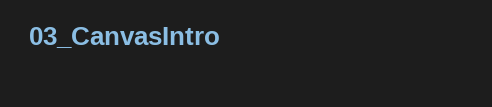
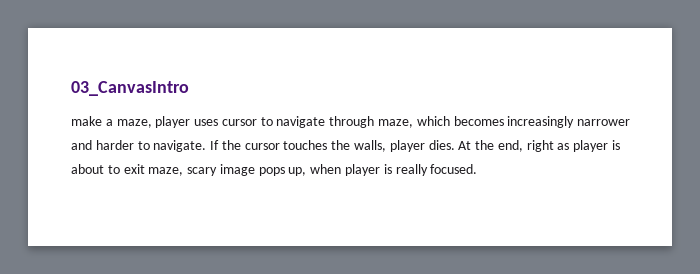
(220, 37) none -> [71,116,631,128] [71,140,621,152] [71,164,478,176] // make a maze, player uses cursor to navigate through maze, which becomes increasingly narrower and harder to navigate. If the cursor touches the walls, player dies. At the end, right as player is about to exit maze, scary image pops up, when player is really focused.

